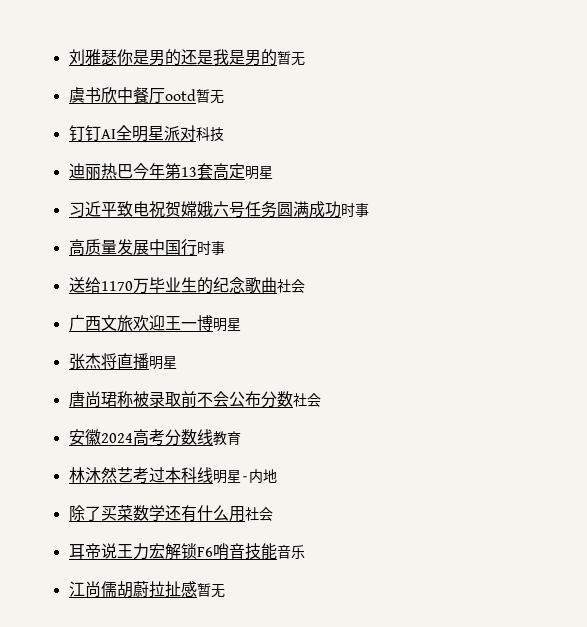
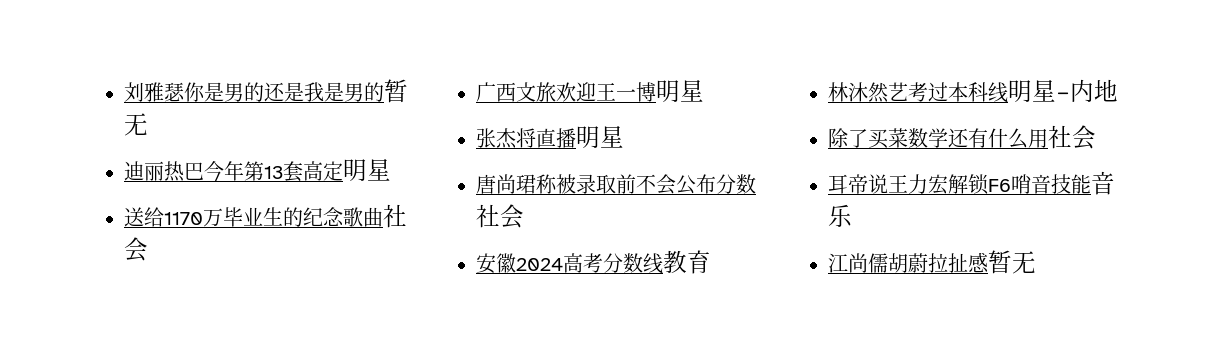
[68,87,224,104] [68,125,224,142] // 虞书欣中餐厅ootd暂无 // 钉钉AI全明星派对科技 -> (148, 124) none
[68,201,369,218] [68,239,225,256] // 习近平致电祝贺嫦娥六号任务圆满成功时事 // 高质量发展中国行时事 -> (391, 169) none

